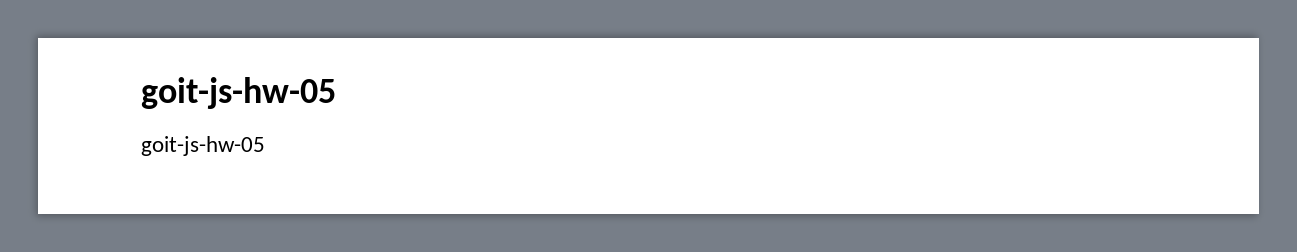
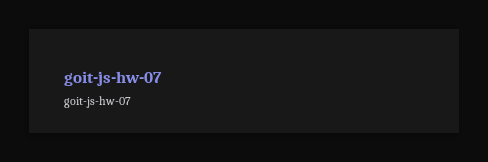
[141,77,336,109] [141,136,265,156] goit-js-hw-05 // goit-js-hw-05 -> [64,71,162,86] [64,96,131,108] goit-js-hw-07 // goit-js-hw-07

